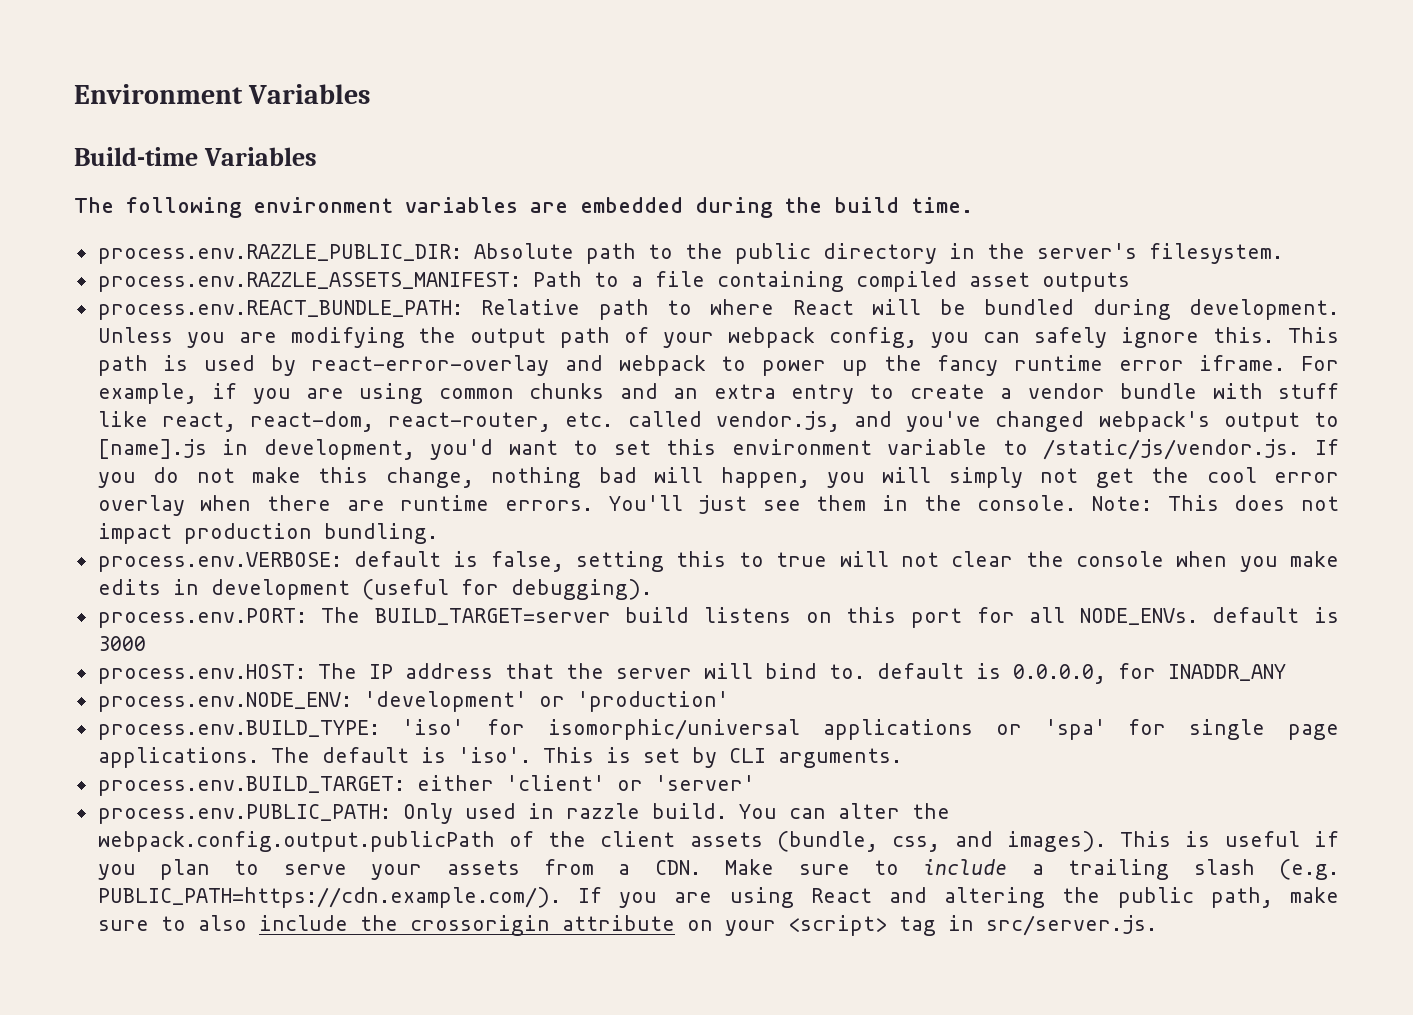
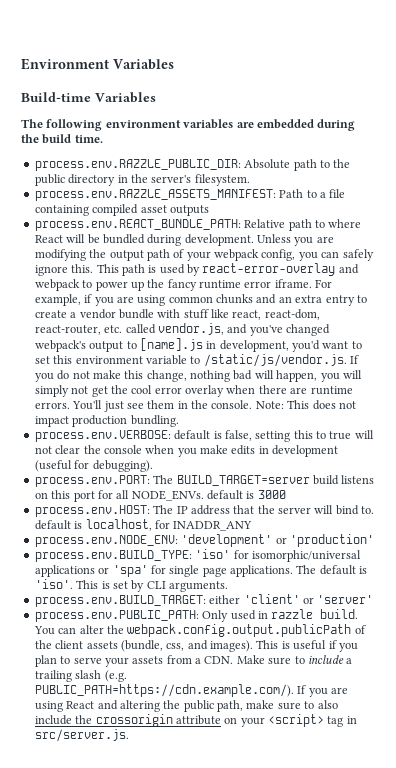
[1012,664,1106,684] 0.0.0.0, -> [85,519,152,531] localhost,

